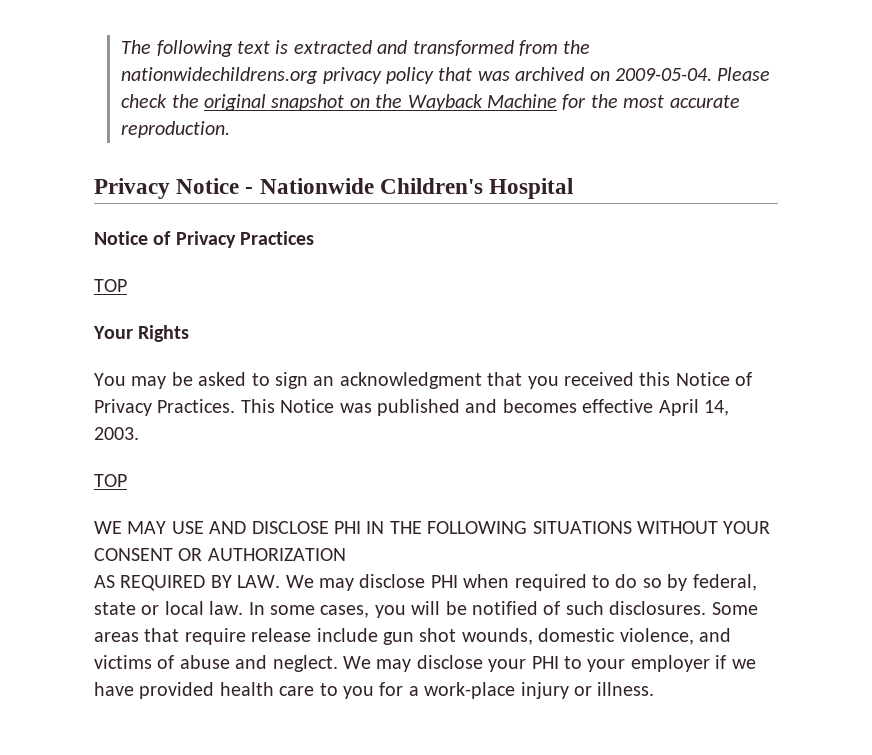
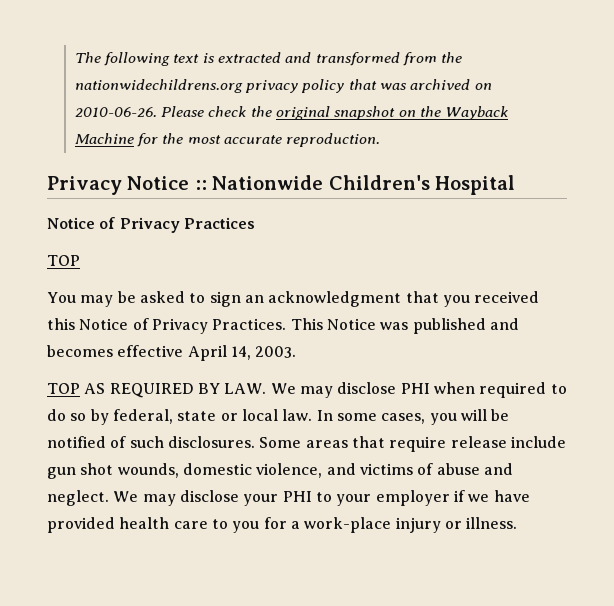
[615,68,713,81] 2009-05-04. -> [74,107,157,117] 2010-06-26.
[245,187,254,194] - -> [194,180,207,190] ::
[93,325,190,342] // Your Rights -> (80, 260) none
[94,521,771,534] [94,548,346,561] // WE MAY USE AND DISCLOSE PHI IN THE FOLLOWING SITUATIONS WITHOUT YOUR CONSENT OR AUTHORIZATION // -> (80, 388) none

